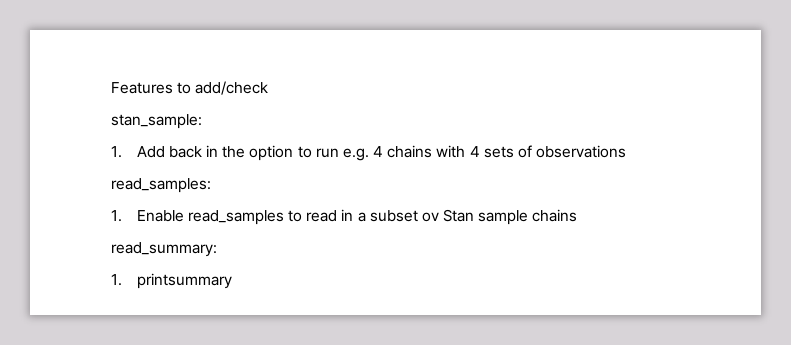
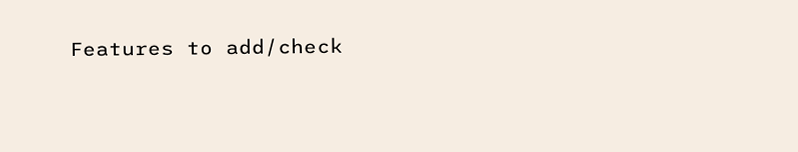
[111,114,202,129] [111,145,627,161] [111,178,211,193] [111,209,578,225] [111,242,217,257] [111,273,232,289] // stan_sample: // 1. Add back in the option to run e.g. 4 chains with 4 sets of observations // read_samples: // 1. Enable read_samples to read in a subset ov Stan sample chains // read_summary: // 1. printsummary -> (343, 47) none

